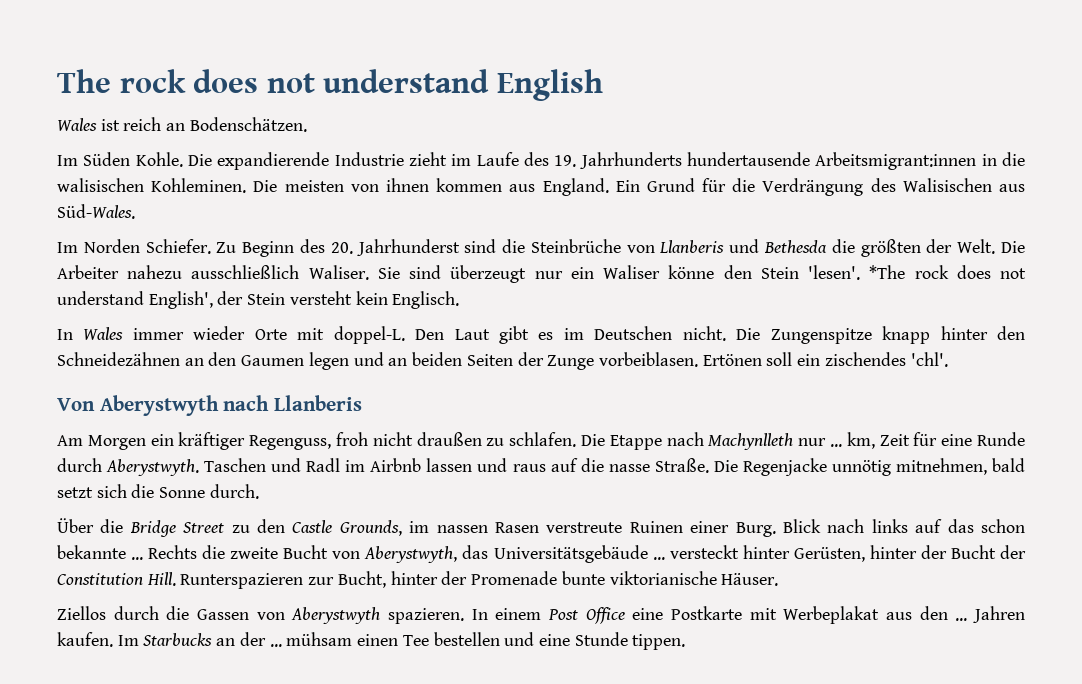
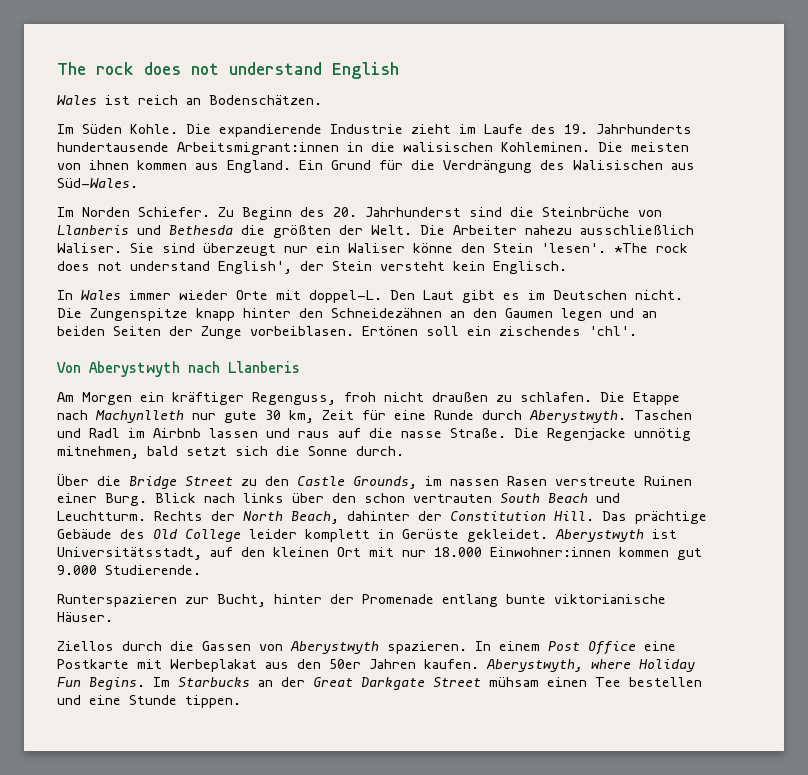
[829,444,842,447] ... -> [224,410,281,423] gute 30
[915,519,1025,533] [57,545,1026,563] [57,572,176,586] auf das schon bekannte ... Rechts die zweite Bucht von Aberystwyth, das Universitätsgebäude ... versteckt hinter Gerüsten, hinter der Bucht der Constitution Hill. -> [292,493,620,503] [57,511,707,524] [57,529,677,542] [57,547,702,560] [57,565,201,575] über den schon vertrauten South Beach und Leuchtturm. Rechts der North Beach, dahinter der Constitution Hill. Das prächtige Gebäude des Old College leider komplett in Gerüste gekleidet. Aberystwyth ist Universitätsstadt, auf den kleinen Ort mit nur 18.000 Einwohner:innen kommen gut 9.000 Studierende. //
(558, 578) none -> [442,594,498,607] entlang
[955,618,968,621] ... -> [329,659,361,669] 50er
(113, 639) none -> [486,659,695,672] [57,677,145,690] Aberystwyth, where Holiday Fun Begins.
[269,644,282,647] ... -> [313,677,481,690] Great Darkgate Street

